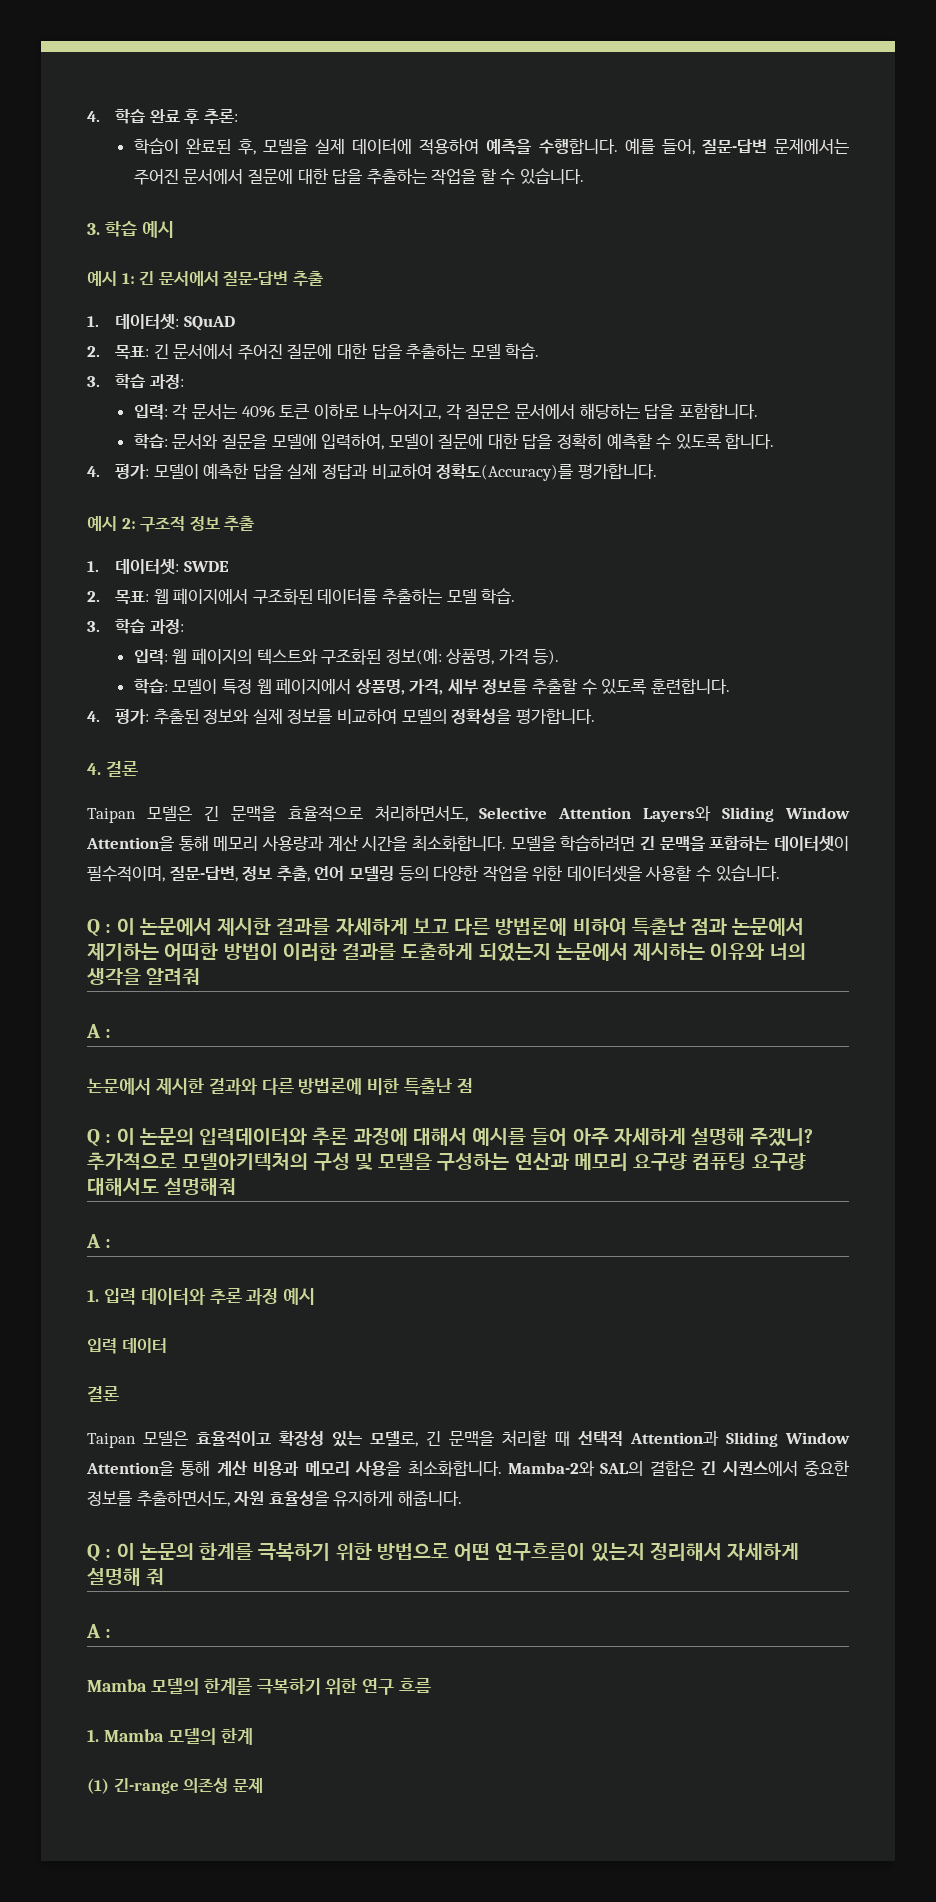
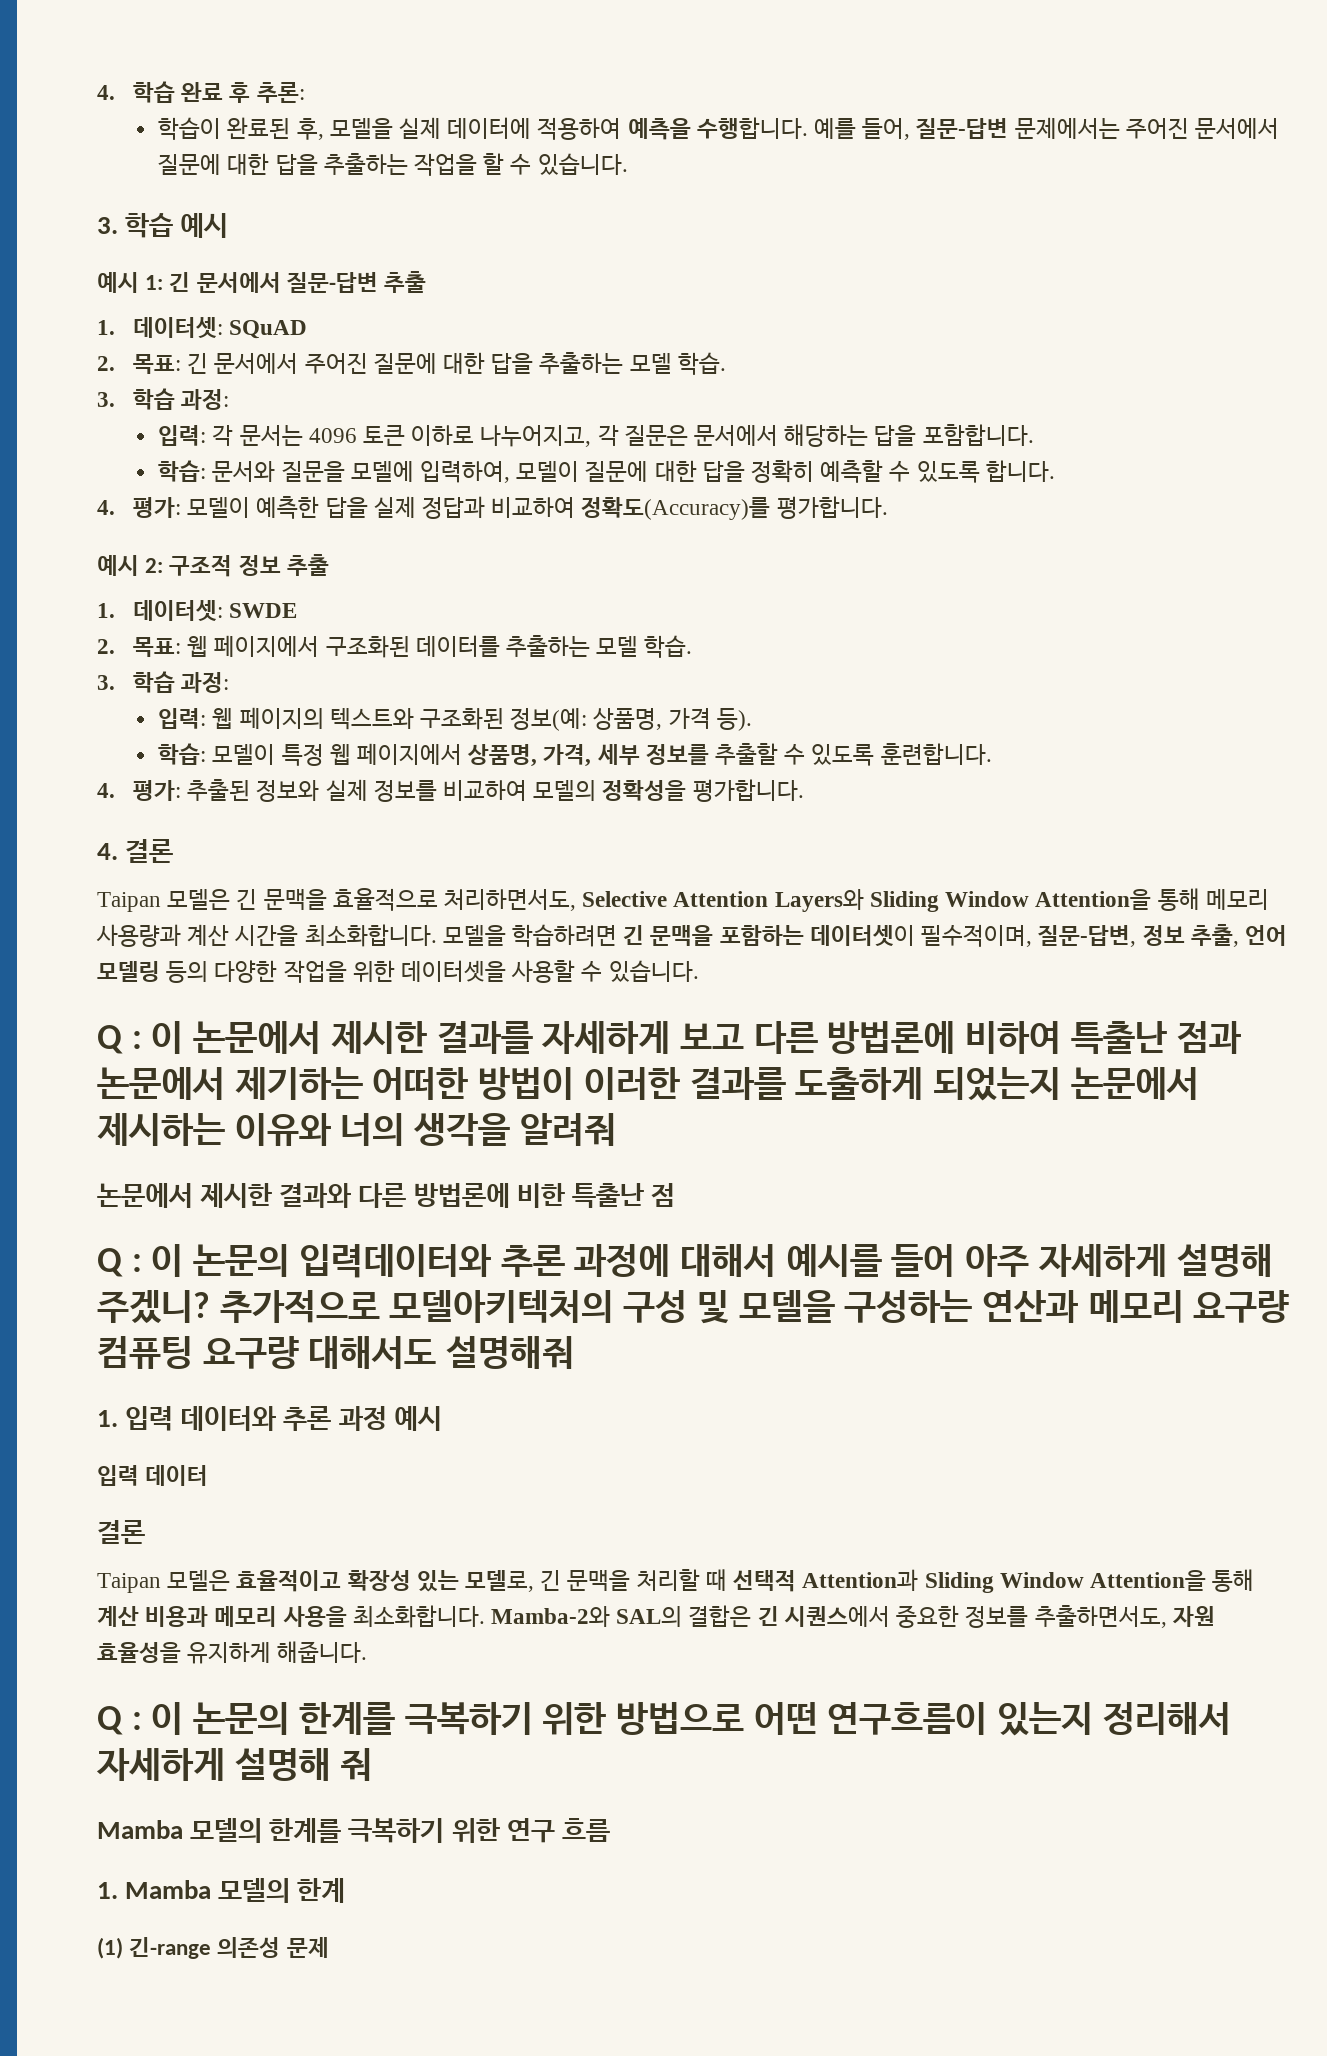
[86,1024,112,1038] // A : -> (616, 1129) none
[86,1234,112,1248] // A : -> (575, 1352) none
[86,1624,112,1638] // A : -> (373, 1764) none

